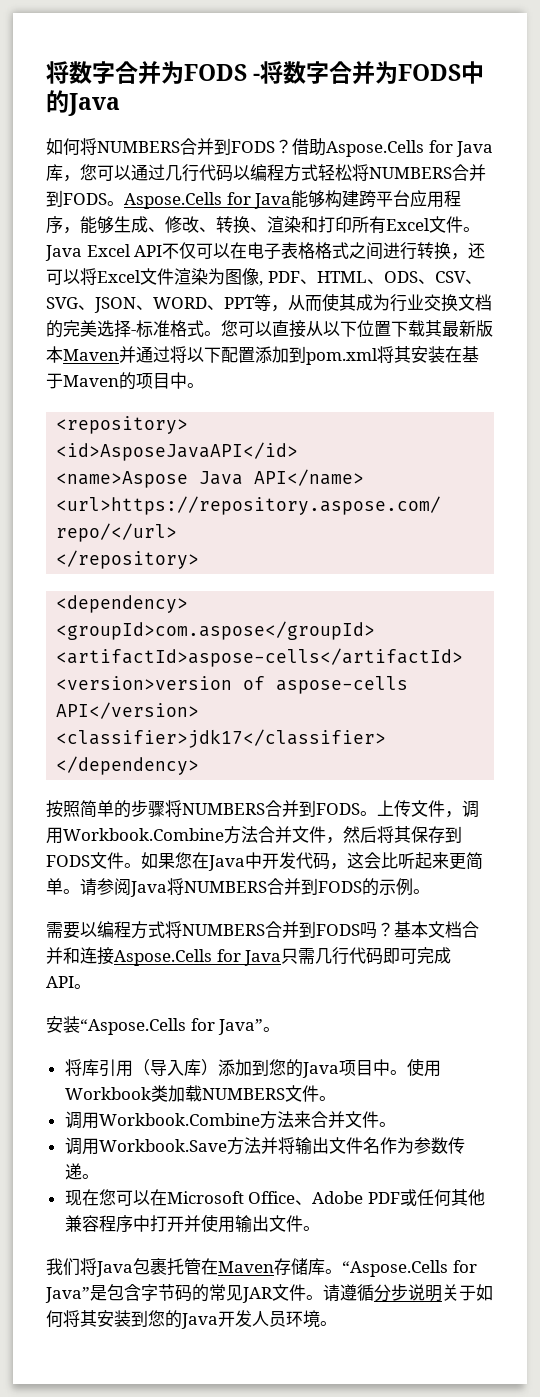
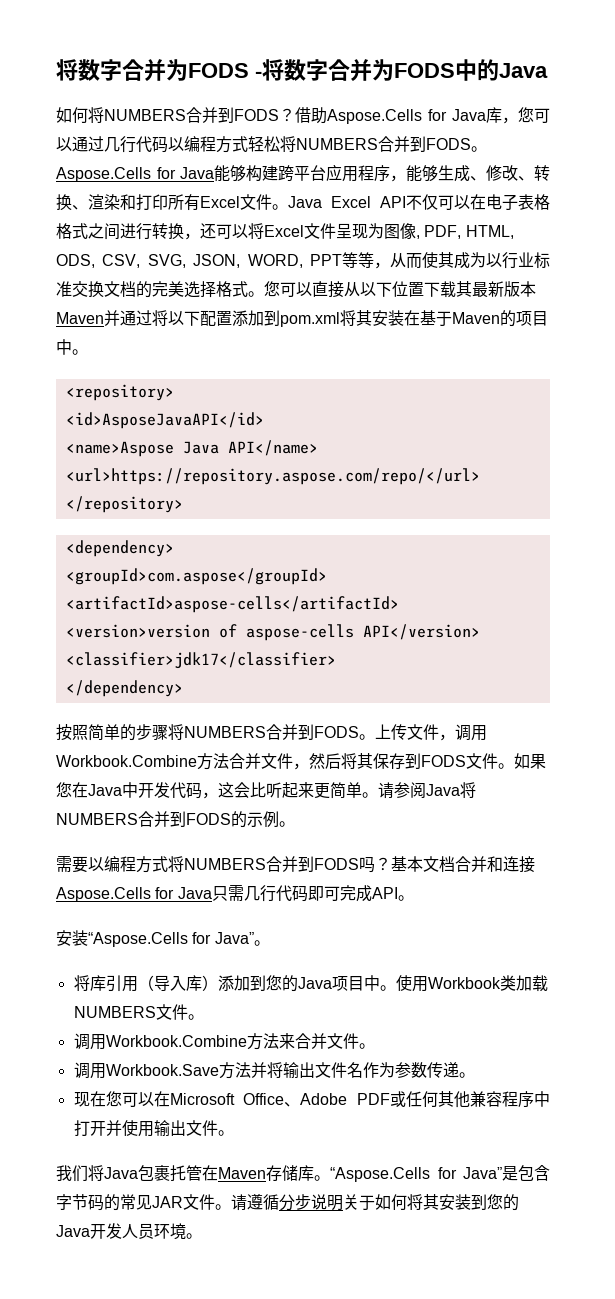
[174,268,208,285] 渲染 -> [336,223,368,239] 呈现
[267,271,482,284] [46,297,255,313] PDF、HTML、ODS、CSV、SVG、JSON、WORD、PPT -> [424,225,514,239] [56,252,358,268] PDF, HTML, ODS, CSV, SVG, JSON, WORD, PPT等
[390,294,424,312] 行业 -> [486,252,550,269] [56,281,72,297] 以行业标准
[131,320,170,338] -标准 -> (216, 289) none

